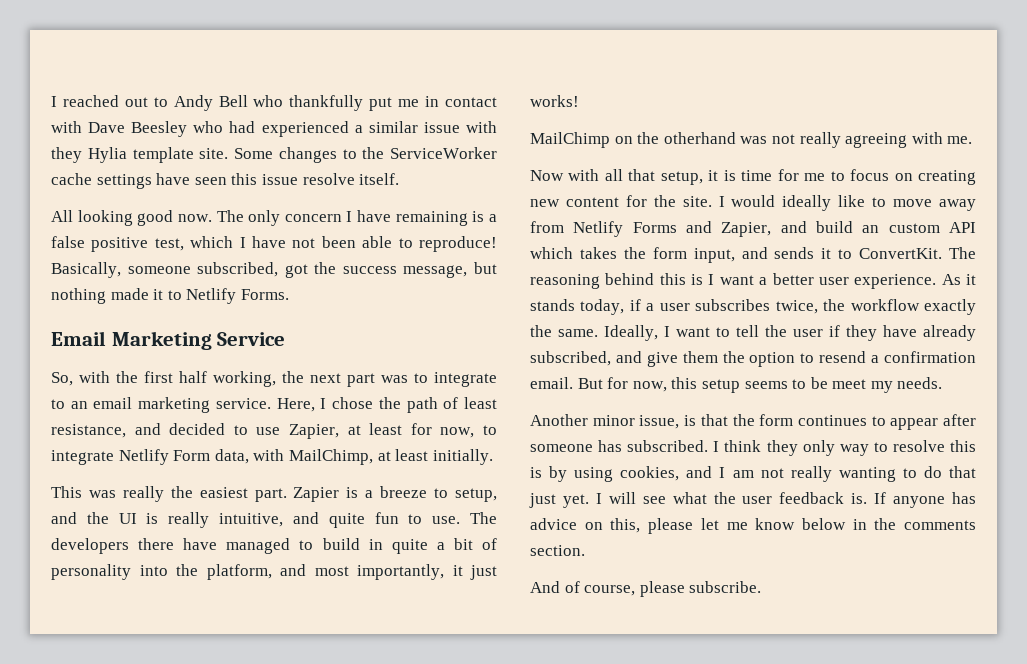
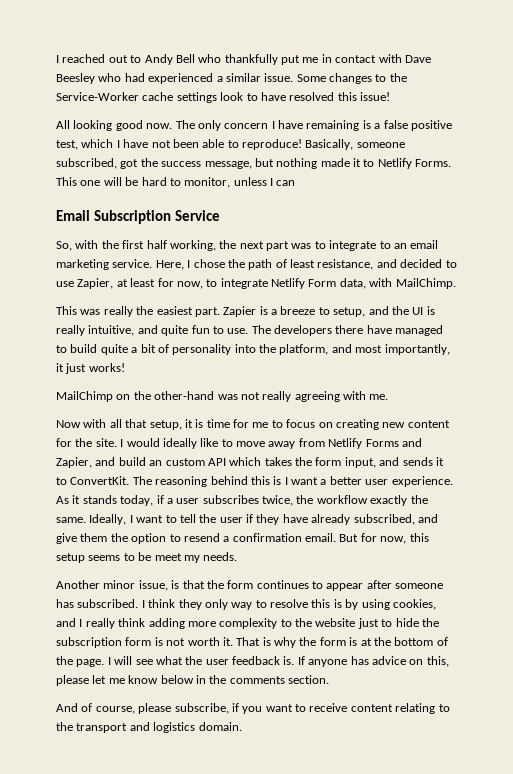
[423,121,497,133] [51,147,229,163] issue with they Hylia template site. -> [264,73,294,82] issue.
[390,147,497,159] ServiceWorker -> [56,92,139,101] Service-Worker
[156,173,400,185] have seen this issue resolve itself. -> [220,92,390,101] look to have resolved this issue!
(289, 294) none -> [56,177,296,188] This one will be hard to monitor, unless I can
[111,331,212,350] Marketing -> [93,210,171,224] Subscription
[288,449,493,465] MailChimp, at least initially. -> [395,278,456,289] MailChimp.
[368,539,383,550] in -> (98, 348) none
[663,132,736,144] otherhand -> [154,391,215,400] other-hand
[732,466,976,482] [529,493,589,508] am not really wanting to do that just yet. -> [85,618,439,629] [56,637,448,648] [56,656,105,667] really think adding more complexity to the website just to hide the subscription form is not worth it. That is why the form is at the bottom of the page.
[689,581,762,593] subscribe. -> [174,703,450,714] [56,722,242,733] subscribe, if you want to receive content relating to the transport and logistics domain.

